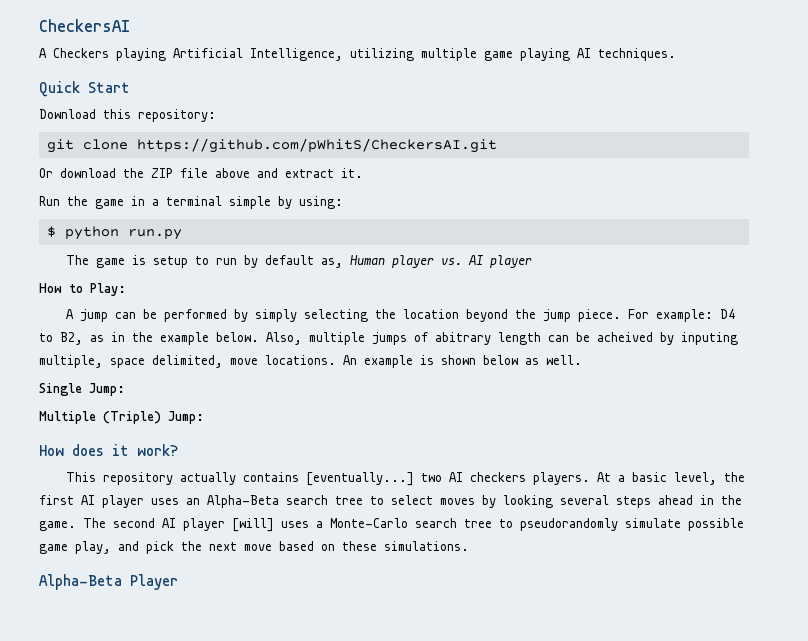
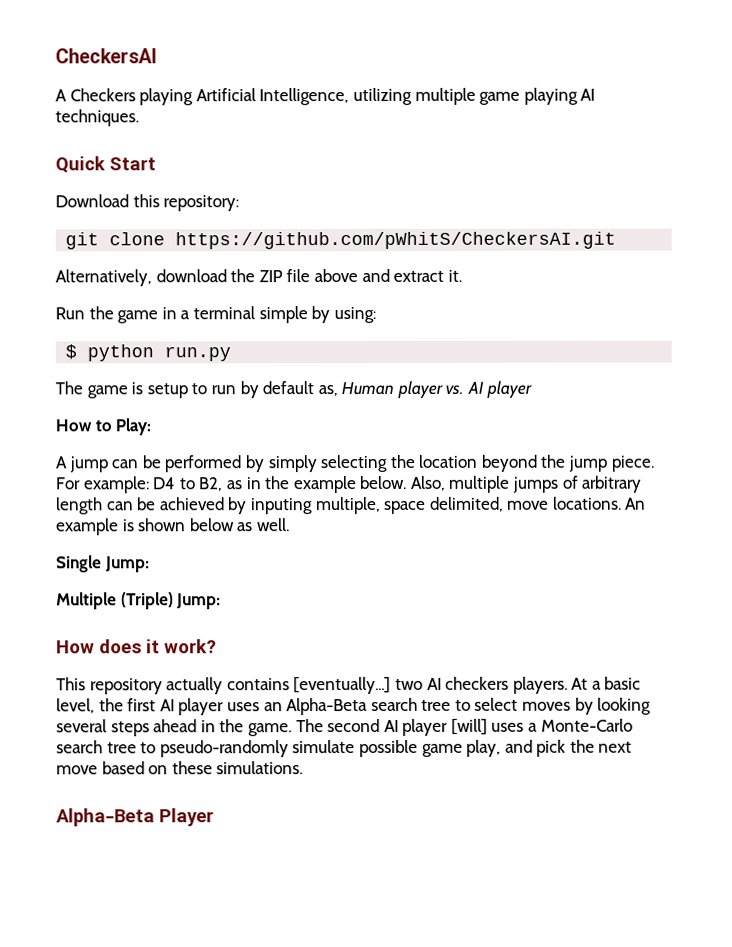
[39,168,53,178] Or -> [55,269,152,287] Alternatively,
[435,332,491,345] abitrary -> [582,475,643,493] arbitrary
[597,332,653,342] acheived -> [159,497,225,511] achieved
[520,518,618,531] pseudorandomly -> [159,740,289,758] pseudo-randomly

